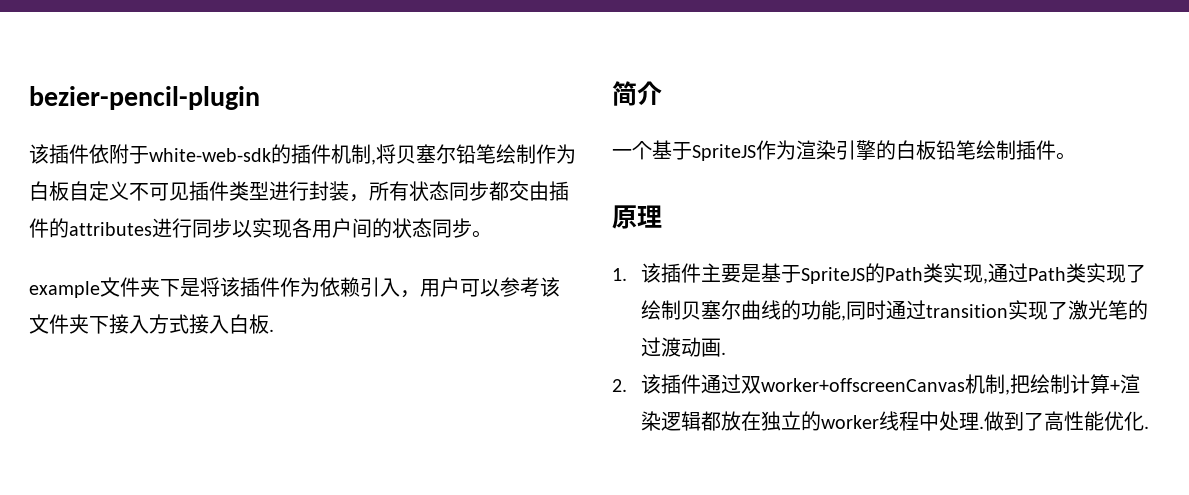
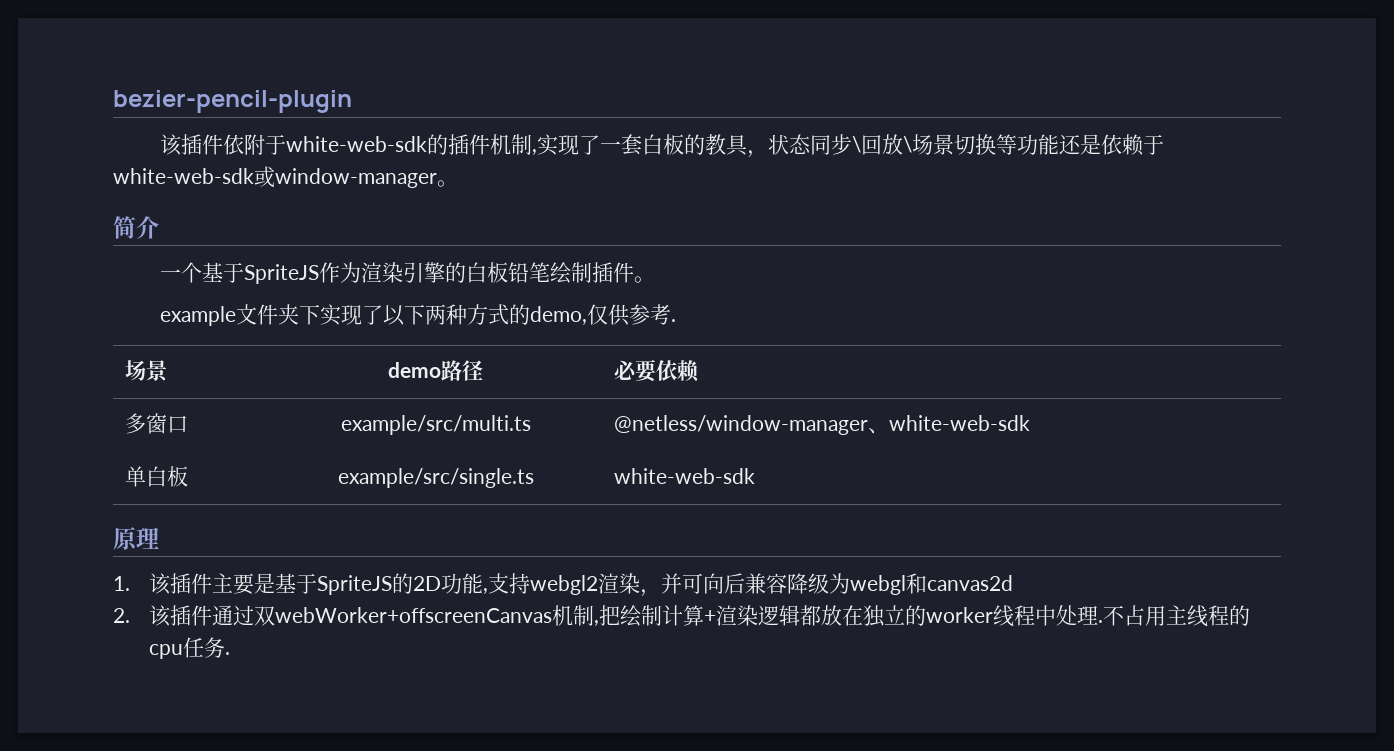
[376,144,576,164] [29,181,569,202] [29,218,492,238] [29,277,560,298] [29,314,274,334] 将贝塞尔铅笔绘制作为白板自定义不可见插件类型进行封装，所有状态同步都交由插件的attributes进行同步以实现各用户间的状态同步。 // example文件夹下是将该插件作为依赖引入，用户可以参考该文件夹下接入方式接入白板. -> [537,134,1165,158] [113,166,458,188] 实现了一套白板的教具，状态同步\回放\场景切换等功能还是依赖于white-web-sdk或window-manager。
(1076, 156) none -> [160,304,677,326] [124,360,168,382] [388,360,483,381] [613,359,699,382] [124,413,188,434] [340,415,531,435] [613,415,1030,435] [124,466,188,487] [337,468,534,488] [613,468,755,484] // example文件夹下实现了以下两种方式的demo,仅供参考. // 场景 | demo路径 | 必要依赖 // 多窗口 | example/src/multi.ts | @netless/window-manager、white-web-sdk // 单白板 | example/src/single.ts | white-web-sdk
[885,263,1147,284] [641,300,1149,321] [641,337,727,357] Path类实现,通过Path类实现了绘制贝塞尔曲线的功能,同时通过transition实现了激光笔的过渡动画. -> [412,573,1013,597] 2D功能,支持webgl2渲染，并可向后兼容降级为webgl和canvas2d
[761,378,966,392] worker+offscreenCanvas -> [274,607,552,623] webWorker+offscreenCanvas
[984,411,1145,431] 做到了高性能优化 -> [1102,605,1250,627] [148,637,225,659] 不占用主线程的cpu任务

